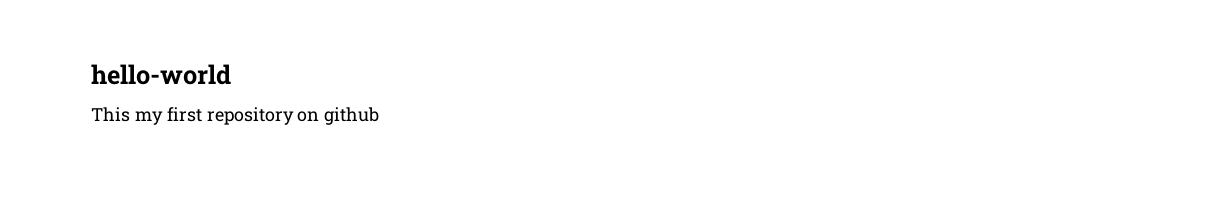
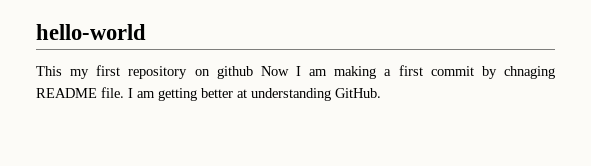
(380, 116) none -> [260,65,556,79] [36,87,381,101] Now I am making a first commit by chnaging README file. I am getting better at understanding GitHub.

